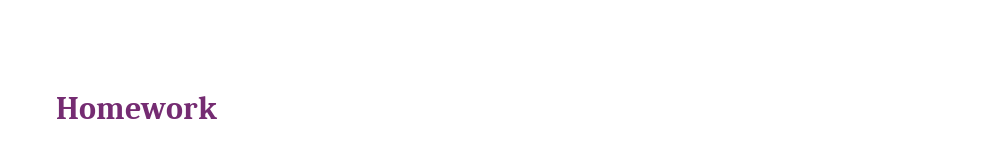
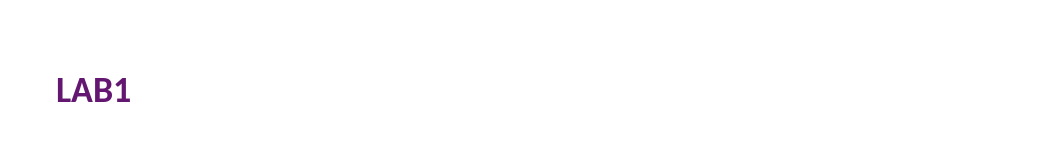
[56,96,218,119] Homework -> [56,78,131,102] LAB1

